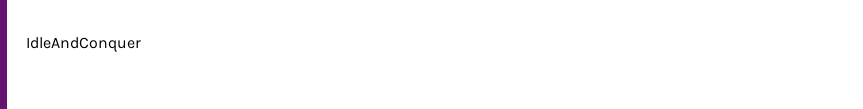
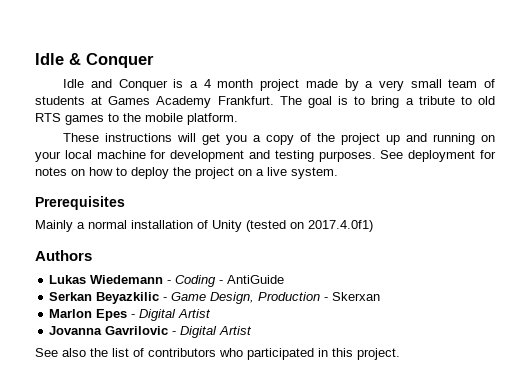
[26,37,141,52] IdleAndConquer -> [35,53,154,68] [63,79,495,91] [35,96,495,108] [35,113,238,125] [63,133,496,145] [35,150,497,162] [35,167,338,179] [35,196,125,210] [35,220,373,232] [35,250,92,261] [49,275,285,287] [49,292,381,304] [49,309,212,321] [49,326,253,338] [35,348,400,360] Idle & Conquer // Idle and Conquer is a 4 month project made by a very small team of students at Games Academy Frankfurt. The goal is to bring a tribute to old RTS games to the mobile platform. // These instructions will get you a copy of the project up and running on your local machine for development and testing purposes. See deployment for notes on how to deploy the project on a live system. // Prerequisites // Mainly a normal installation of Unity (tested on 2017.4.0f1) // Authors // Lukas Wiedemann - Coding - AntiGuide // Serkan Beyazkilic - Game Design, Production - Skerxan // Marlon Epes - Digital Artist // Jovanna Gavrilovic - Digital Artist // See also the list of contributors who participated in this project.

